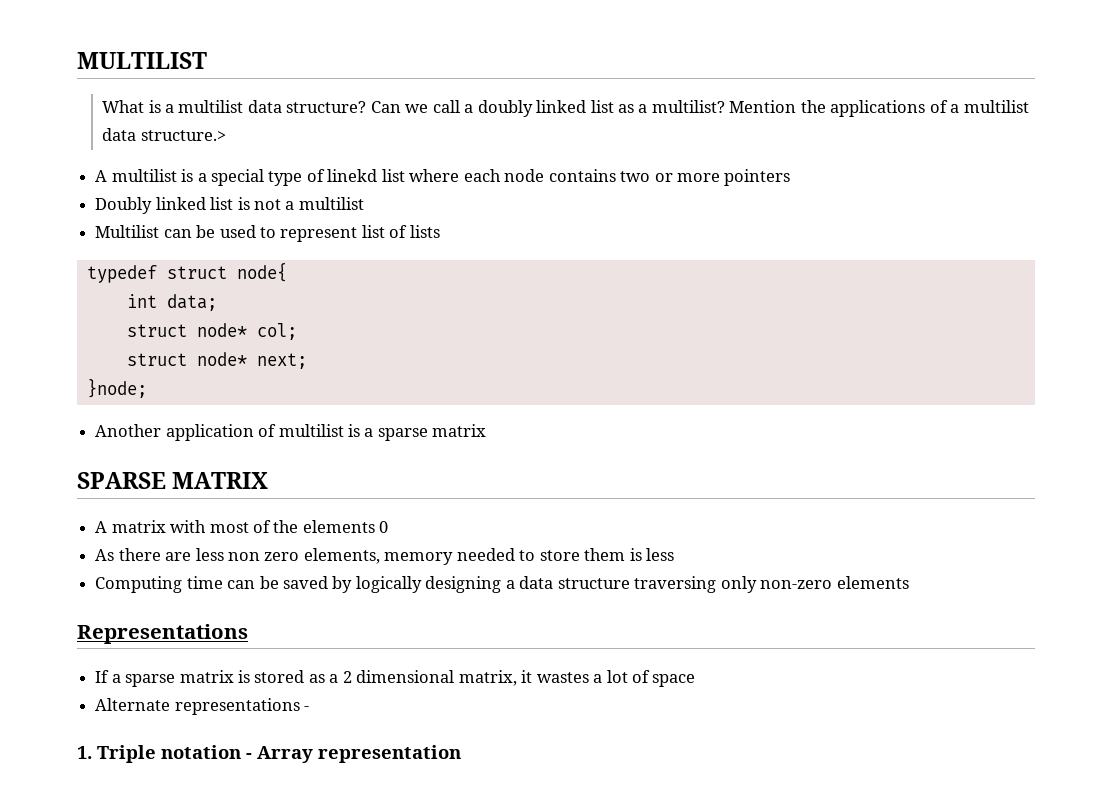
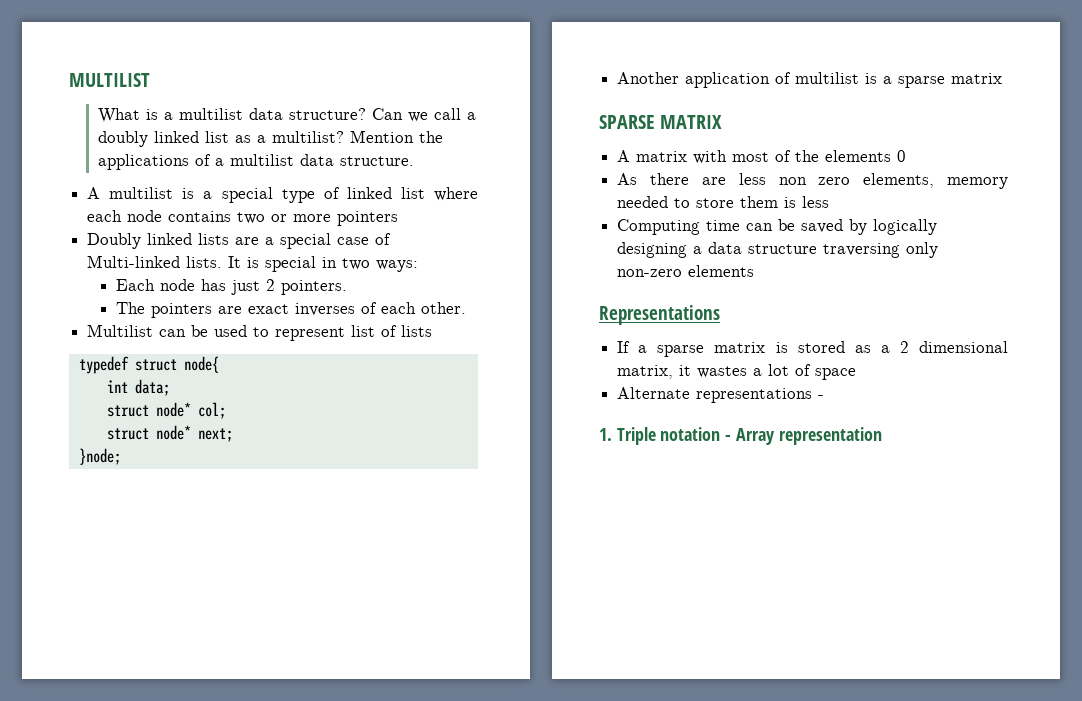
[140,130,226,141] structure.> -> [339,156,414,166] structure.
[327,169,378,182] linekd -> [346,187,392,199] linked
[210,197,364,210] list is not a multilist -> [198,233,392,249] [87,255,419,272] [115,279,347,295] [115,302,466,318] lists are a special case of Multi-linked lists. It is special in two ways: // Each node has just 2 pointers. // The pointers are exact inverses of each other.

